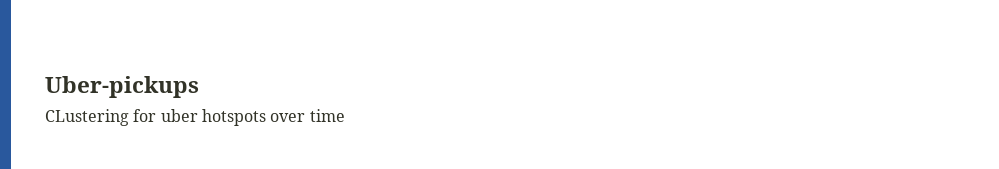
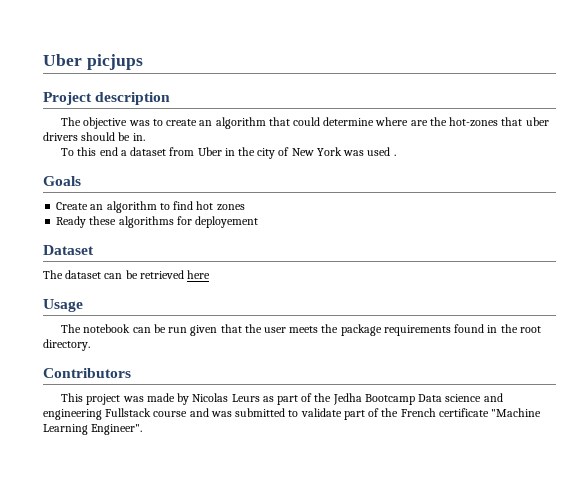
[45,76,199,98] [45,109,345,126] Uber-pickups // CLustering for uber hotspots over time -> [43,54,143,70] [43,92,171,105] [61,117,549,129] [43,132,145,141] [61,147,396,159] [43,176,81,186] [56,201,245,213] [56,216,259,228] [43,245,94,255] [43,270,211,279] [43,299,83,312] [61,324,541,336] [43,339,90,351] [43,368,131,378] [61,393,503,405] [43,408,542,420] [43,424,143,435] Uber picjups // Project description // The objective was to create an algorithm that could determine where are the hot-zones that uber drivers should be in. // To this end a dataset from Uber in the city of New York was used . // Goals // Create an algorithm to find hot zones // Ready these algorithms for deployement // Dataset // The dataset can be retrieved here // Usage // The notebook can be run given that the user meets the package requirements found in the root directory. // Contributors // This project was made by Nicolas Leurs as part of the Jedha Bootcamp Data science and engineering Fullstack course and was submitted to validate part of the French certificate "Machine Learning Engineer".

